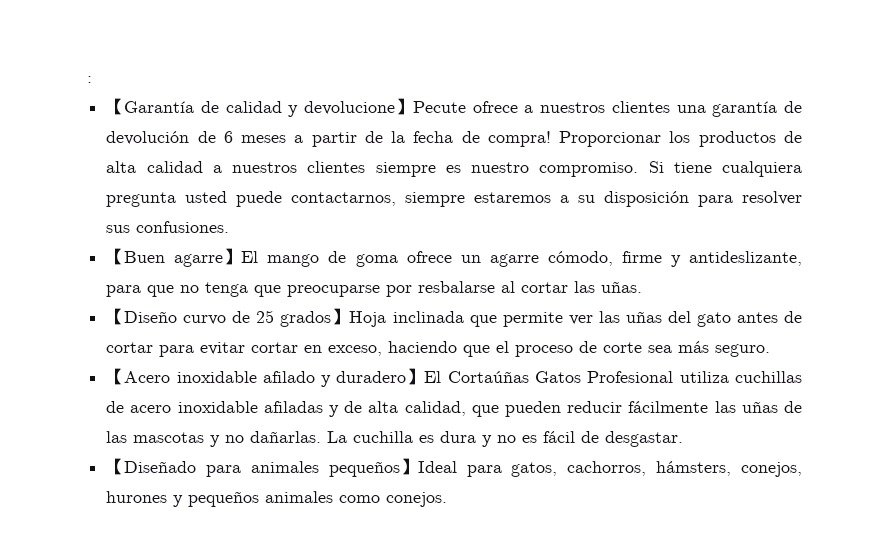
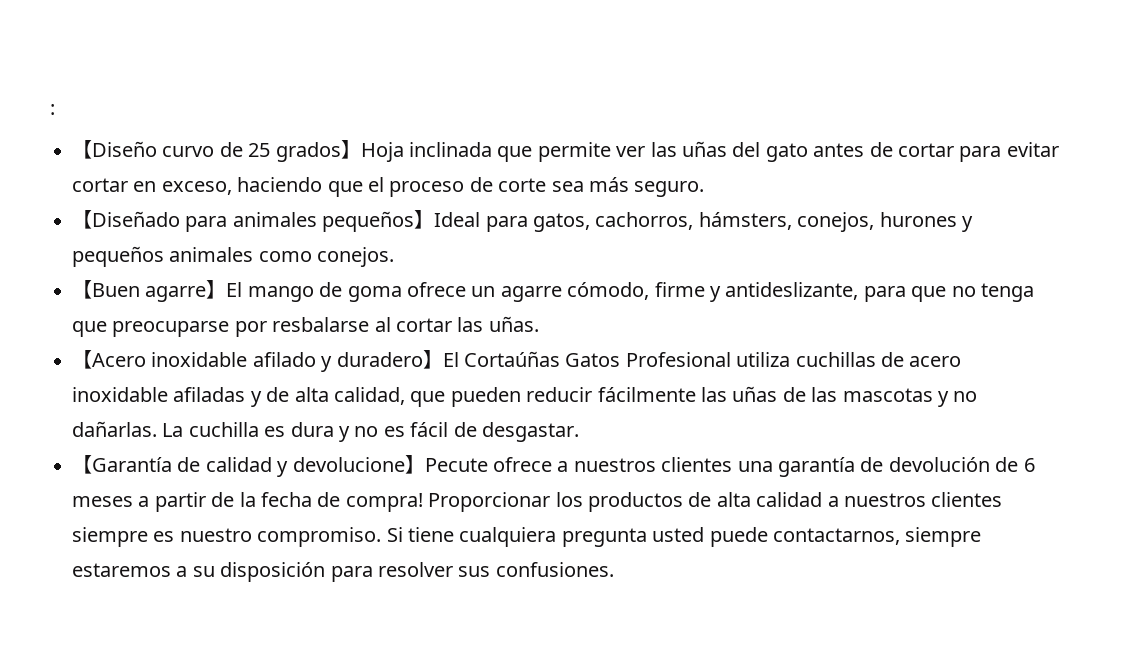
(92, 79) none -> [72,140,1059,162] [72,177,705,197] [72,210,973,232] [72,246,395,267] [72,280,1034,302] [72,316,539,337] [72,350,962,372] [72,386,978,407] [72,421,579,442] // 【Diseño curvo de 25 grados】Hoja inclinada que permite ver las uñas del gato antes de cortar para evitar cortar en exceso, haciendo que el proceso de corte sea más seguro. // 【Diseñado para animales pequeños】Ideal para gatos, cachorros, hámsters, conejos, hurones y pequeños animales como conejos. // 【Buen agarre】El mango de goma ofrece un agarre cómodo, firme y antideslizante, para que no tenga que preocuparse por resbalarse al cortar las uñas. // 【Acero inoxidable afilado y duradero】El Cortaúñas Gatos Profesional utiliza cuchillas de acero inoxidable afiladas y de alta calidad, que pueden reducir fácilmente las uñas de las mascotas y no dañarlas. La cuchilla es dura y no es fácil de desgastar.
[106,248,803,267] [106,281,643,297] [106,308,803,327] [106,341,771,357] [106,368,802,387] [106,401,802,417] [106,431,684,447] [106,458,802,477] [106,491,448,507] // 【Buen agarre】El mango de goma ofrece un agarre cómodo, firme y antideslizante, para que no tenga que preocuparse por resbalarse al cortar las uñas. // 【Diseño curvo de 25 grados】Hoja inclinada que permite ver las uñas del gato antes de cortar para evitar cortar en exceso, haciendo que el proceso de corte sea más seguro. // 【Acero inoxidable afilado y duradero】El Cortaúñas Gatos Profesional utiliza cuchillas de acero inoxidable afiladas y de alta calidad, que pueden reducir fácilmente las uñas de las mascotas y no dañarlas. La cuchilla es dura y no es fácil de desgastar. // 【Diseñado para animales pequeños】Ideal para gatos, cachorros, hámsters, conejos, hurones y pequeños animales como conejos. -> (614, 569) none

